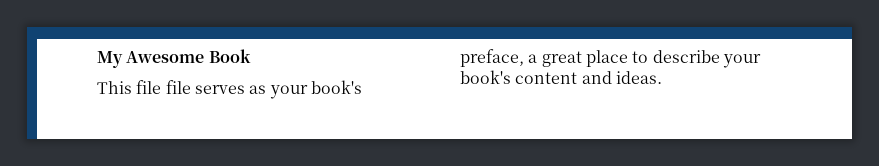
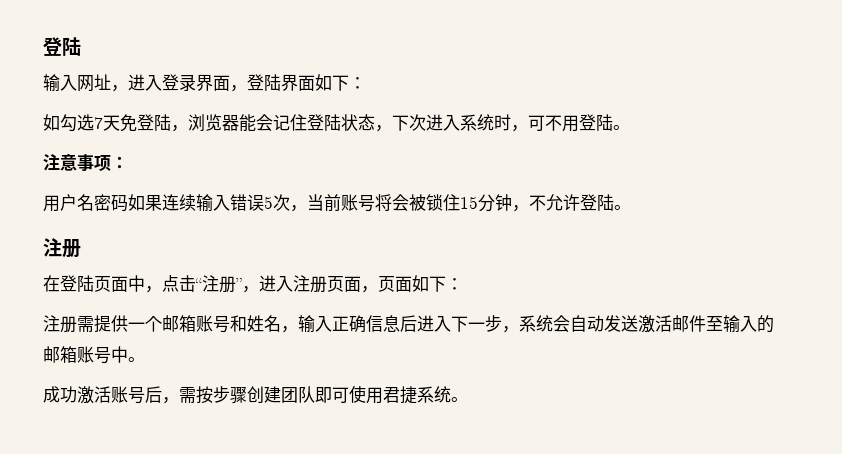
[97,49,251,68] [97,80,362,99] [460,49,761,68] [460,70,662,84] My Awesome Book // This file file serves as your book's preface, a great place to describe your book's content and ideas. -> [43,37,81,56] [43,74,366,92] [43,114,630,132] [43,154,128,171] [43,194,631,212] [43,238,81,258] [43,275,463,293] [43,315,774,333] [43,346,145,364] [43,385,468,404] 登陆 // 输入网址，进入登录界面，登陆界面如下： // 如勾选7天免登陆，浏览器能会记住登陆状态，下次进入系统时，可不用登陆。 // 注意事项： // 用户名密码如果连续输入错误5次，当前账号将会被锁住15分钟，不允许登陆。 // 注册 // 在登陆页面中，点击“注册”，进入注册页面，页面如下： // 注册需提供一个邮箱账号和姓名，输入正确信息后进入下一步，系统会自动发送激活邮件至输入的邮箱账号中。 // 成功激活账号后，需按步骤创建团队即可使用君捷系统。

